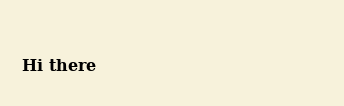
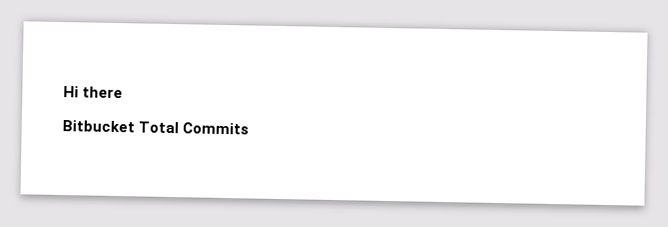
(96, 65) none -> [62,120,250,135] // Bitbucket Total Commits

